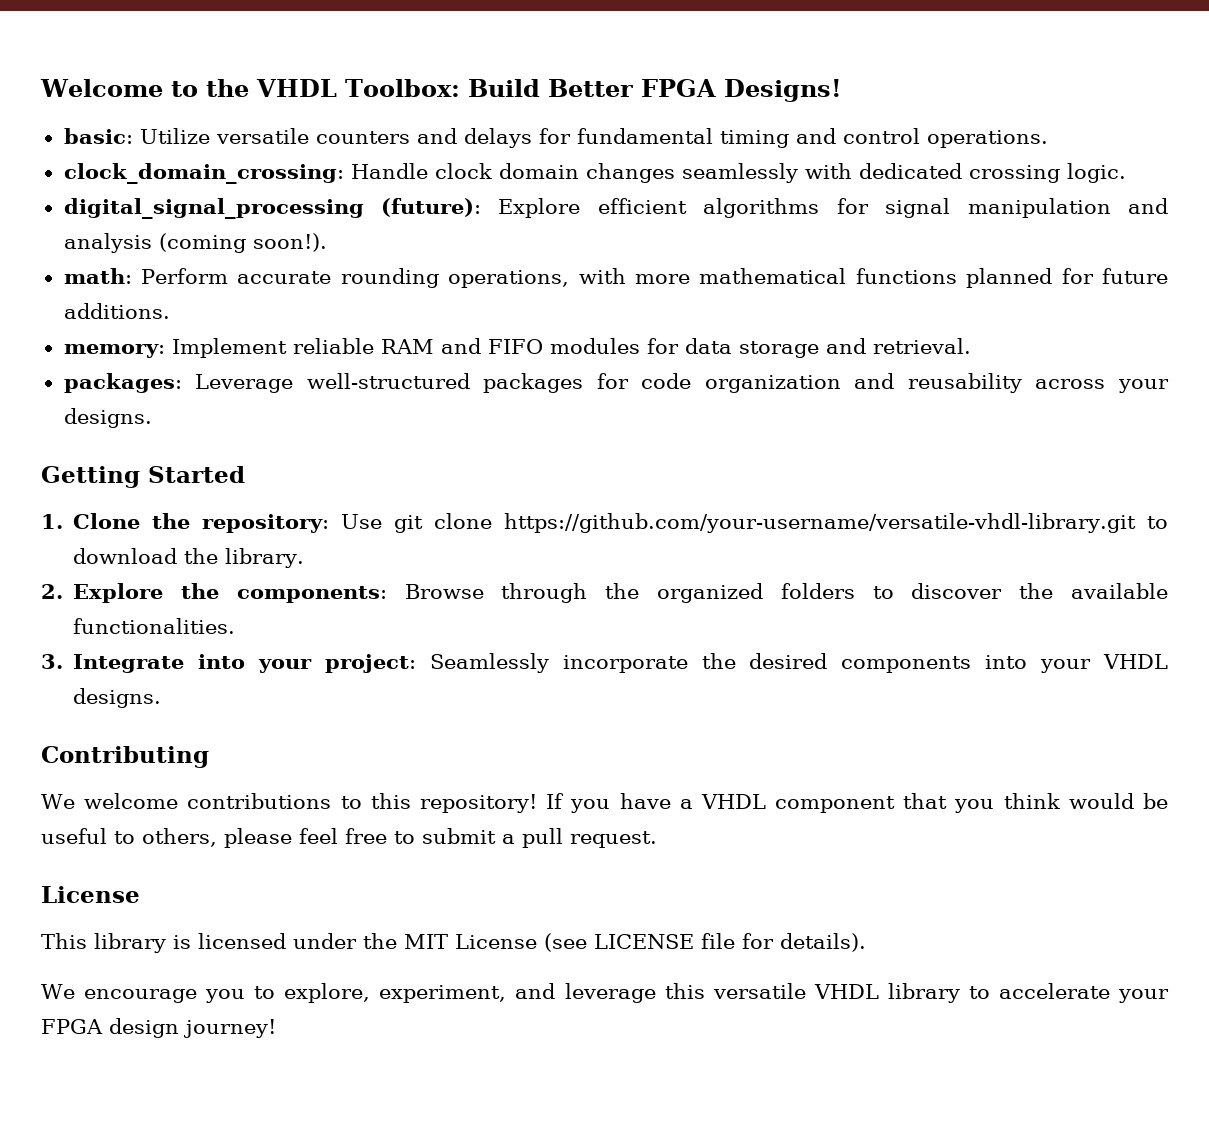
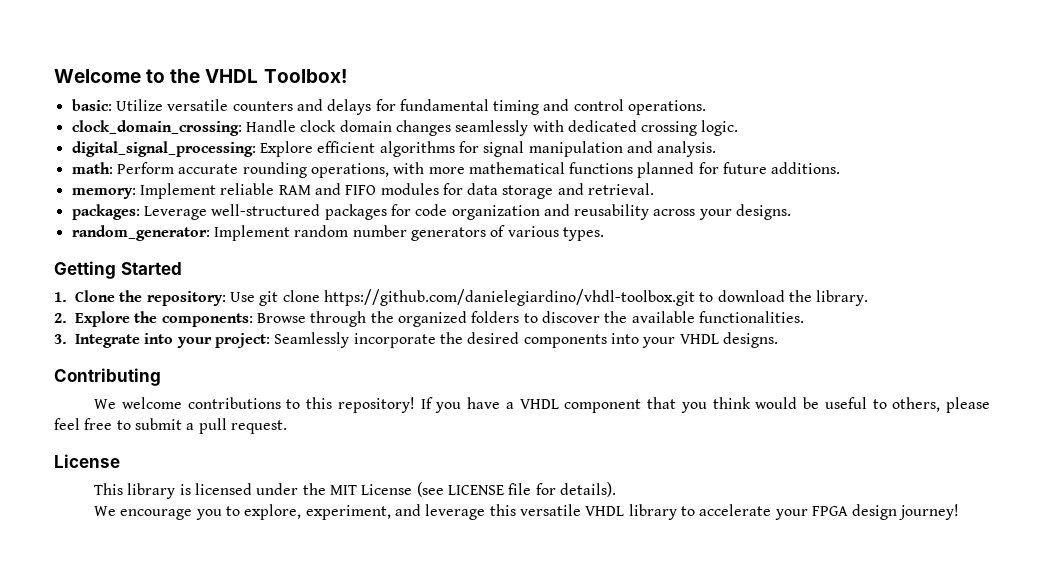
[344,79,842,102] Toolbox: Build Better FPGA Designs! -> [263,69,347,83] Toolbox!
[63,198,481,219] digital_signal_processing (future): -> [71,141,256,157] digital_signal_processing:
[63,233,327,253] analysis (coming soon!). -> [657,141,717,157] analysis.
(152, 418) none -> [71,225,604,241] // random_generator: Implement random number generators of various types.
[504,513,1137,533] https://github.com/your-username/versatile-vhdl-library.git -> [323,289,695,306] https://github.com/danielegiardino/vhdl-toolbox.git

